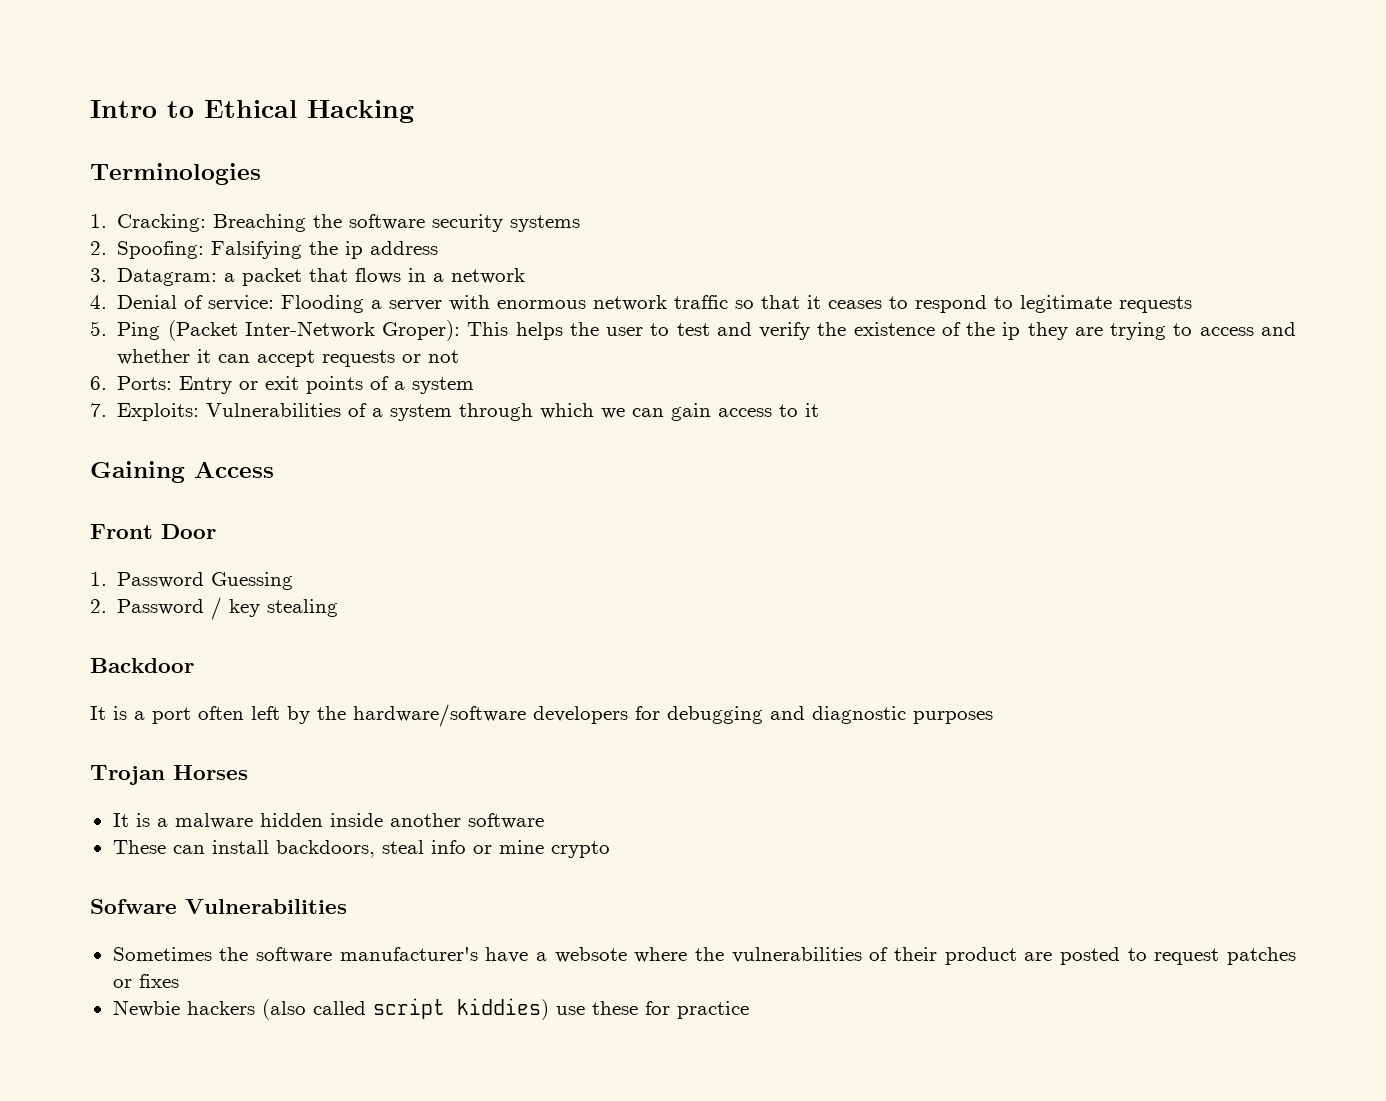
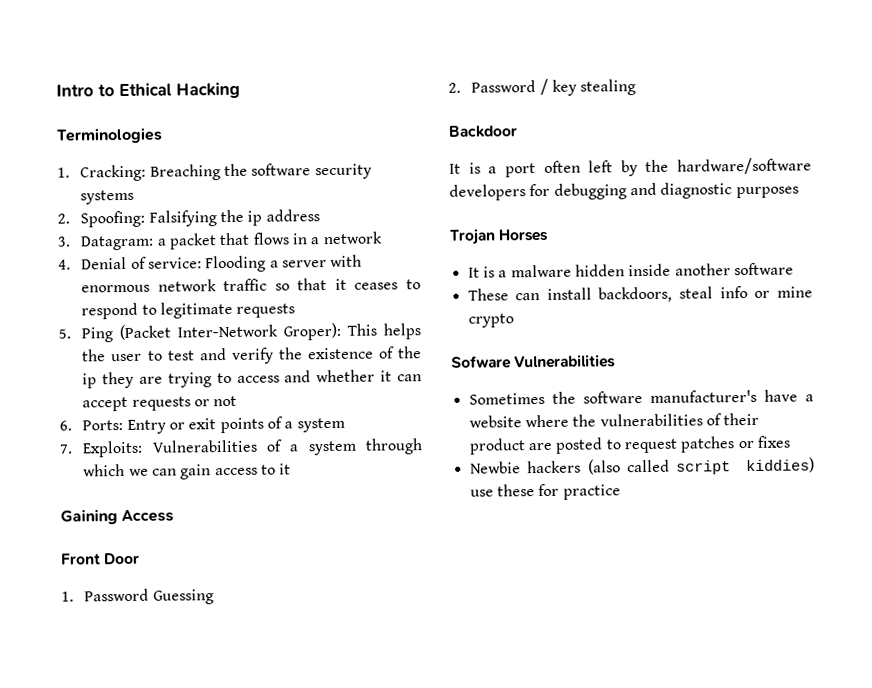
[554,947,627,963] websote -> [468,415,522,428] website

